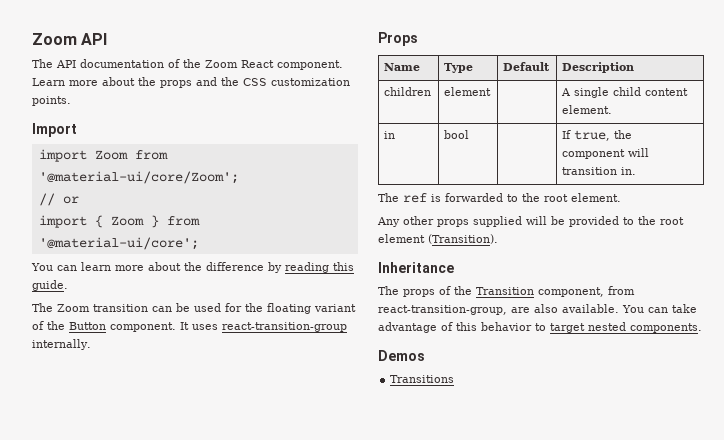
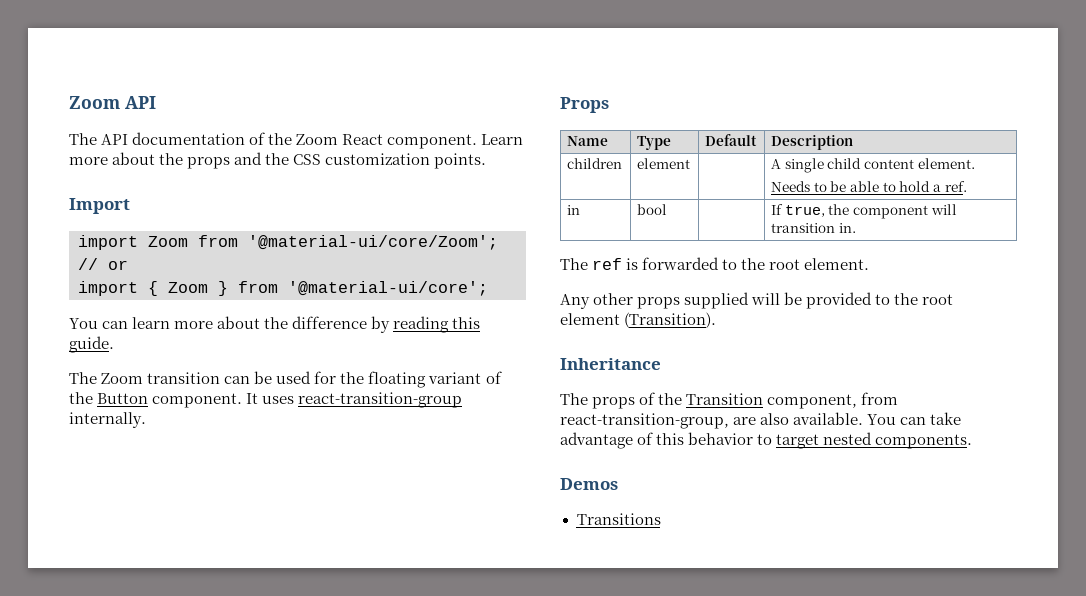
(613, 109) none -> [771,181,967,192] // Needs to be able to hold a ref.

